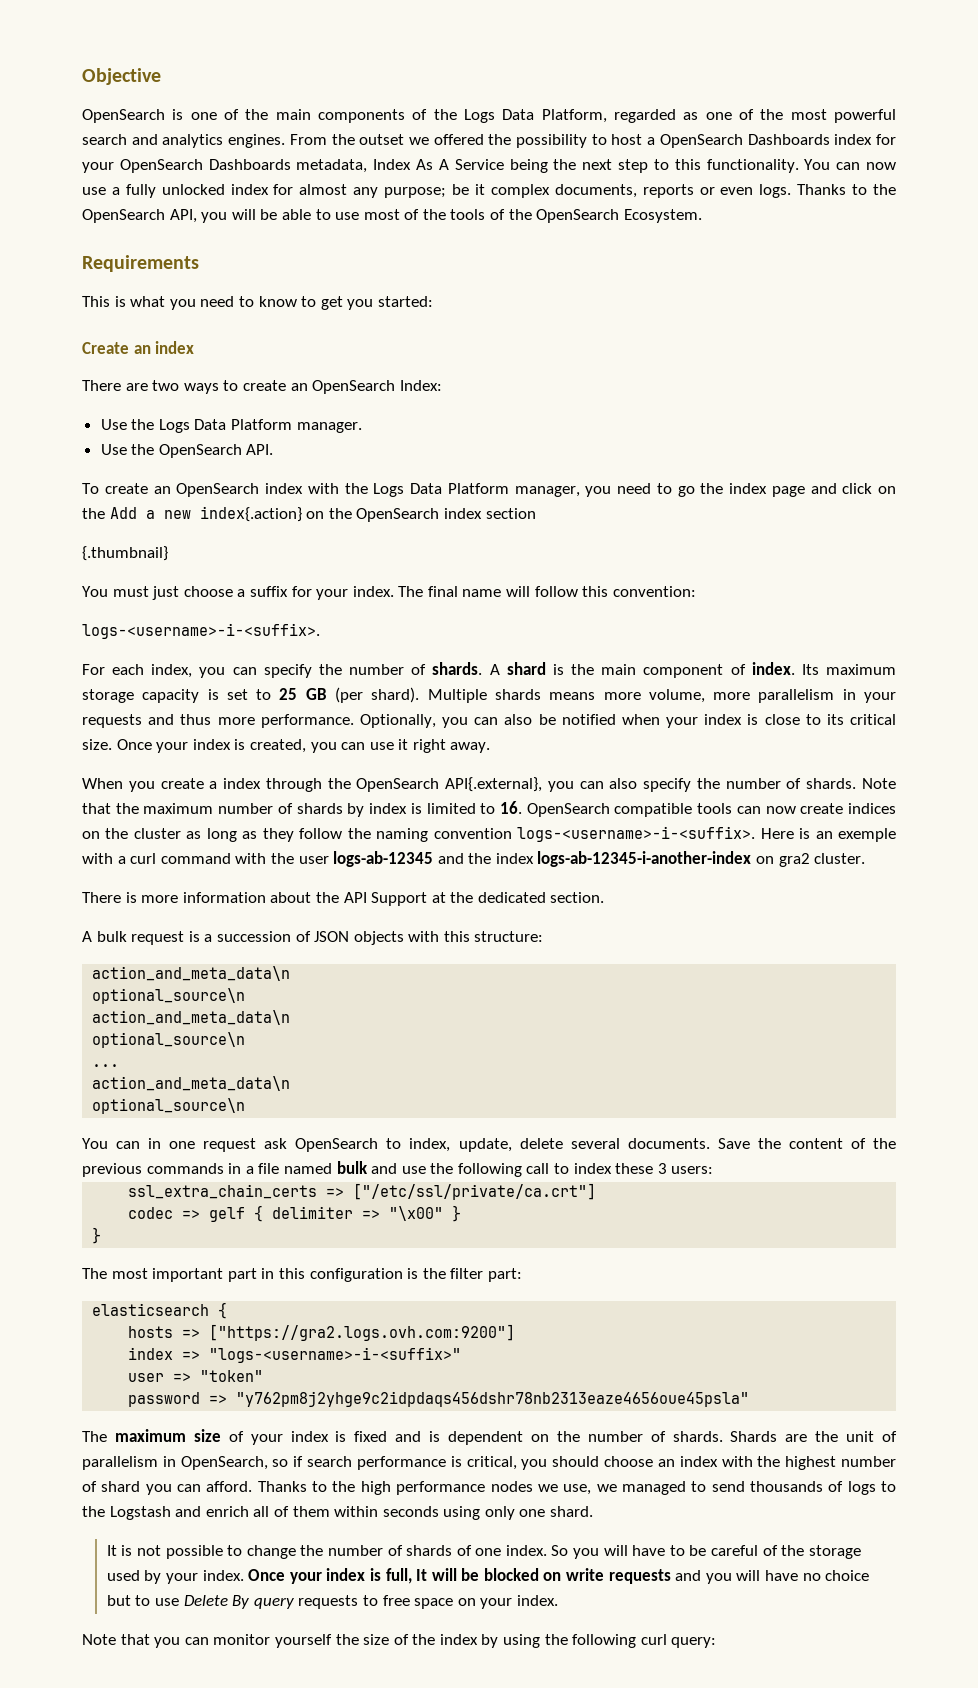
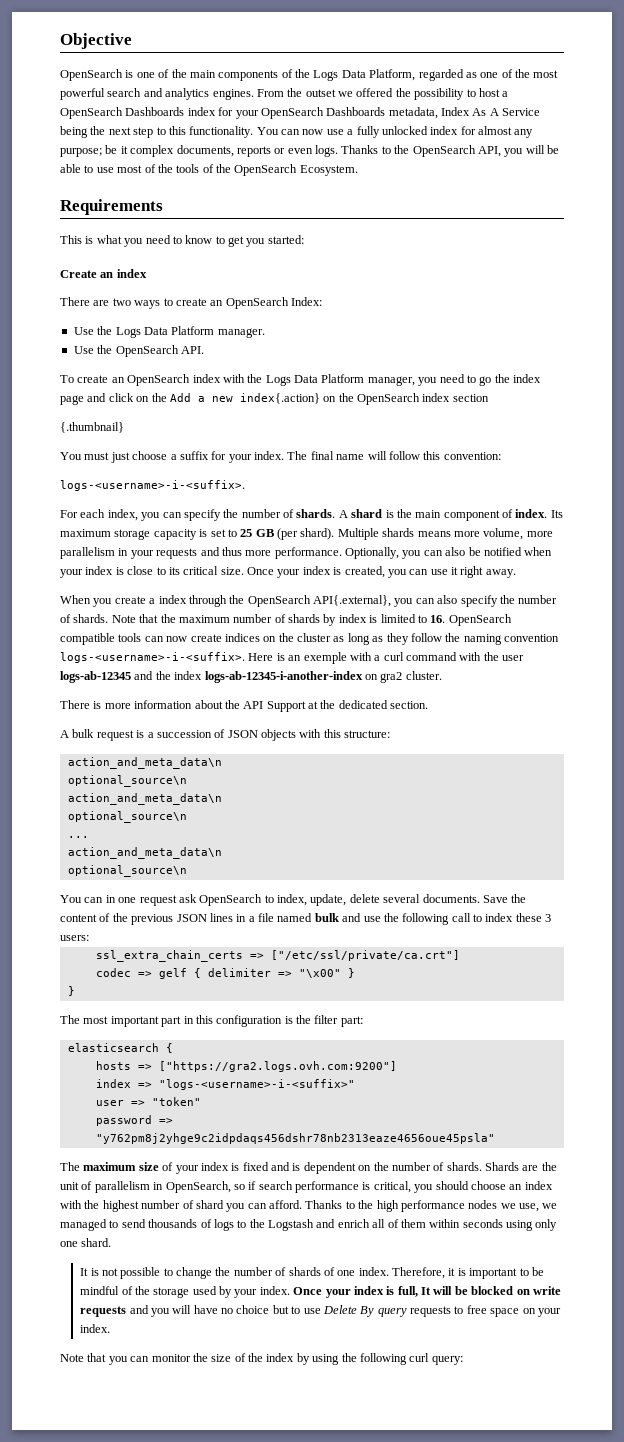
[146,1163,224,1174] commands -> [176,913,233,922] JSON lines
[551,1545,666,1559] So you will have -> [392,1267,518,1279] Therefore, it is important
[711,1545,759,1556] careful -> [80,1286,120,1295] mindful
[274,1634,332,1648] yourself -> (191, 1358) none

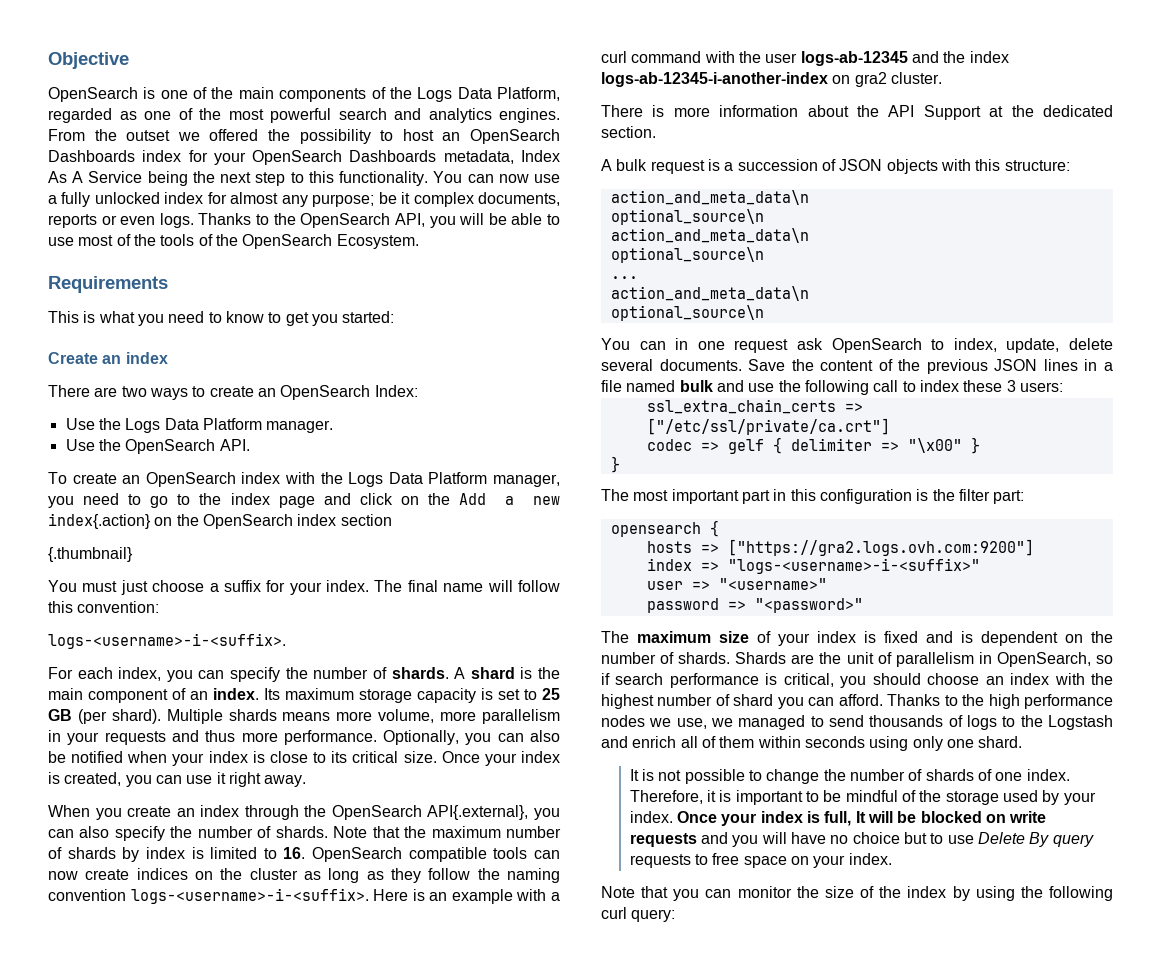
[502,91,509,97] a -> [442,132,461,141] an
(492, 381) none -> [177,494,191,505] to
(513, 513) none -> [190,691,208,700] an
[149,598,156,604] a -> [176,808,195,817] an
[303,652,347,664] exemple -> [451,889,513,904] example
[67,1043,159,1052] elasticsearch -> [610,522,701,537] opensearch
[151,1097,201,1106] "token" -> [718,578,827,590] "<username>"
[95,1133,495,1144] "y762pm8j2yhge9c2idpdaqs456dshr78nb2313eaze4656oue45psla" -> [754,598,863,613] "<password>"

